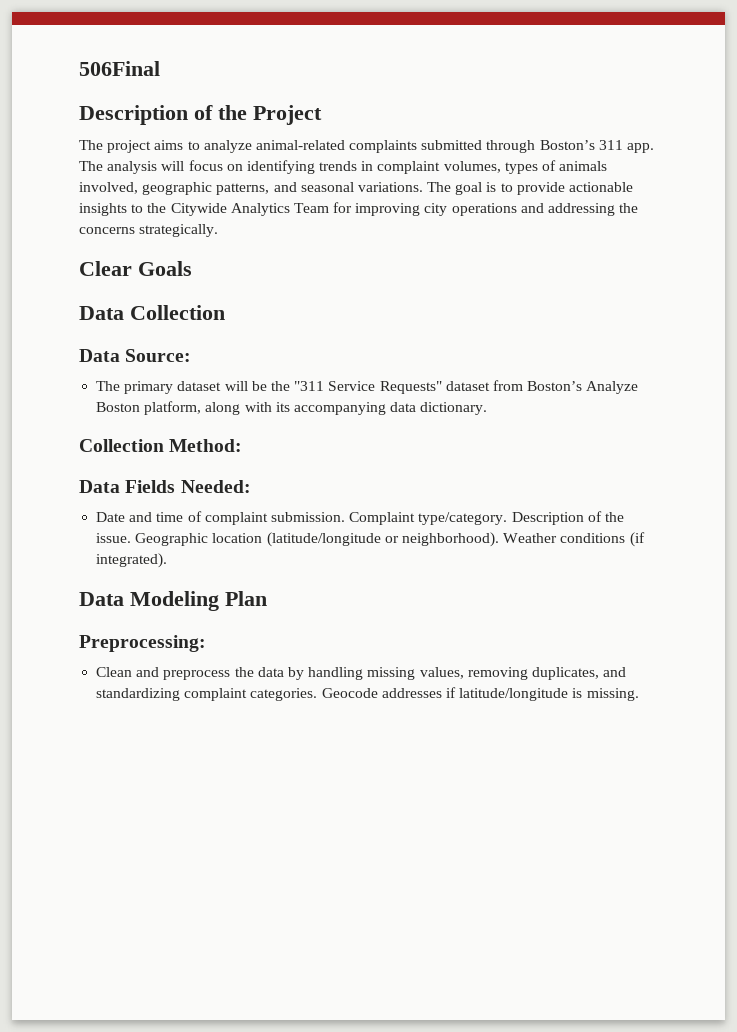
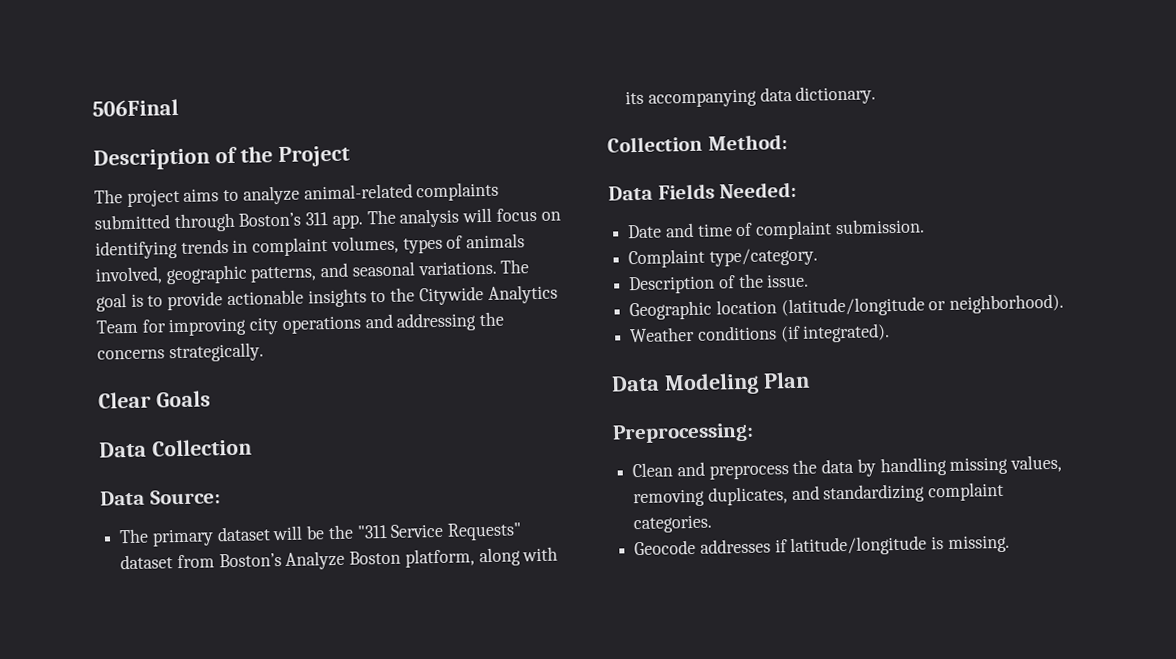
(345, 517) none -> (925, 226) //
(508, 518) none -> (818, 257) //
(132, 538) none -> (810, 280) //
(499, 539) none -> (1065, 303) //
(318, 694) none -> (713, 524) //

